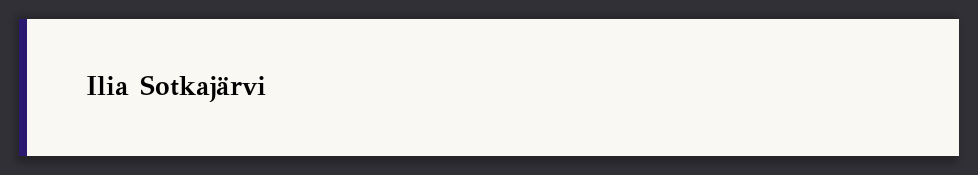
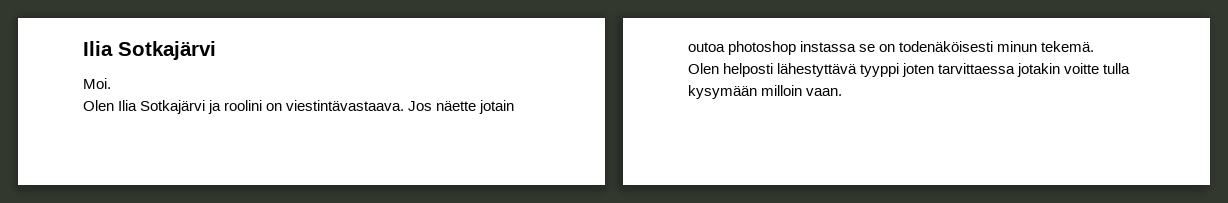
[86,75,266,102] Ilia Sotkajärvi -> [83,41,216,60] [83,78,111,89] [83,100,515,114] [688,41,1095,55] [688,63,1131,77] [688,85,843,99] Ilia Sotkajärvi // Moi. // Olen Ilia Sotkajärvi ja roolini on viestintävastaava. Jos näette jotain outoa photoshop instassa se on todenäköisesti minun tekemä. // Olen helposti lähestyttävä tyyppi joten tarvittaessa jotakin voitte tulla kysymään milloin vaan.

